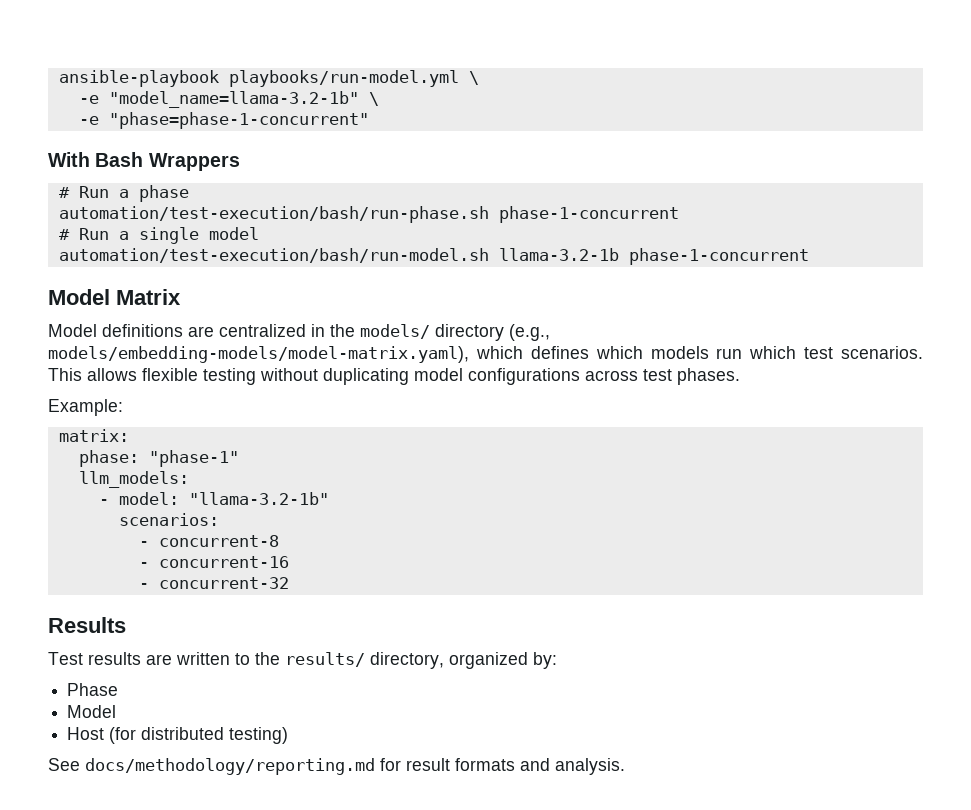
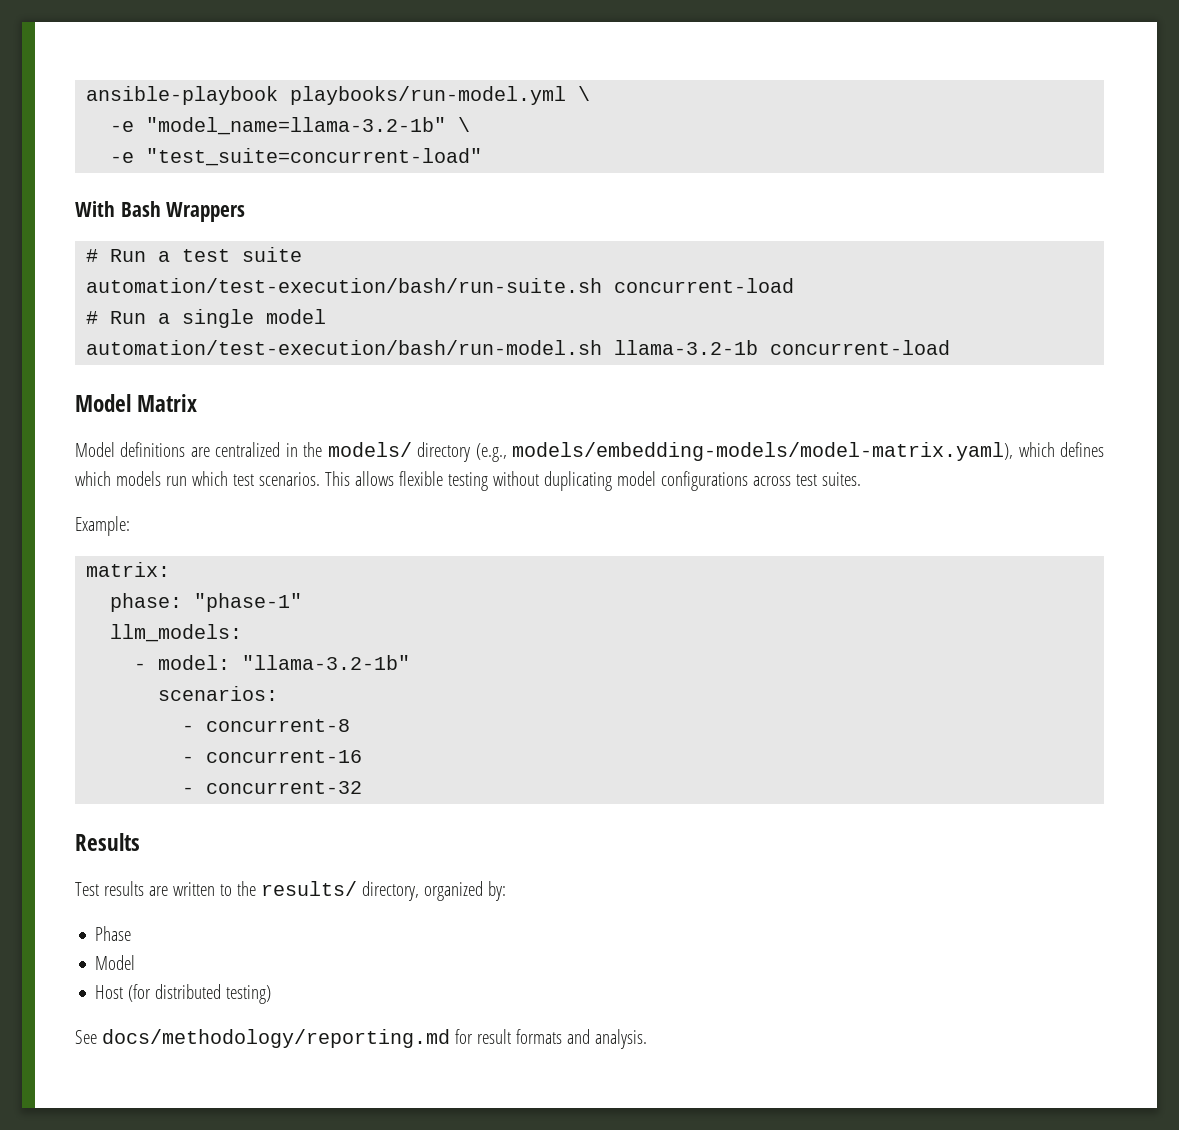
[108,112,369,129] "phase=phase-1-concurrent" -> [146,148,483,166] "test_suite=concurrent-load"
[138,185,189,202] [58,206,679,223] phase // automation/test-execution/bash/run-phase.sh phase-1-concurrent -> [182,247,303,262] [86,278,795,293] test suite // automation/test-execution/bash/run-suite.sh concurrent-load
[628,248,809,265] phase-1-concurrent -> [770,340,951,355] concurrent-load
[677,368,740,385] phases. -> [821,472,861,486] suites.

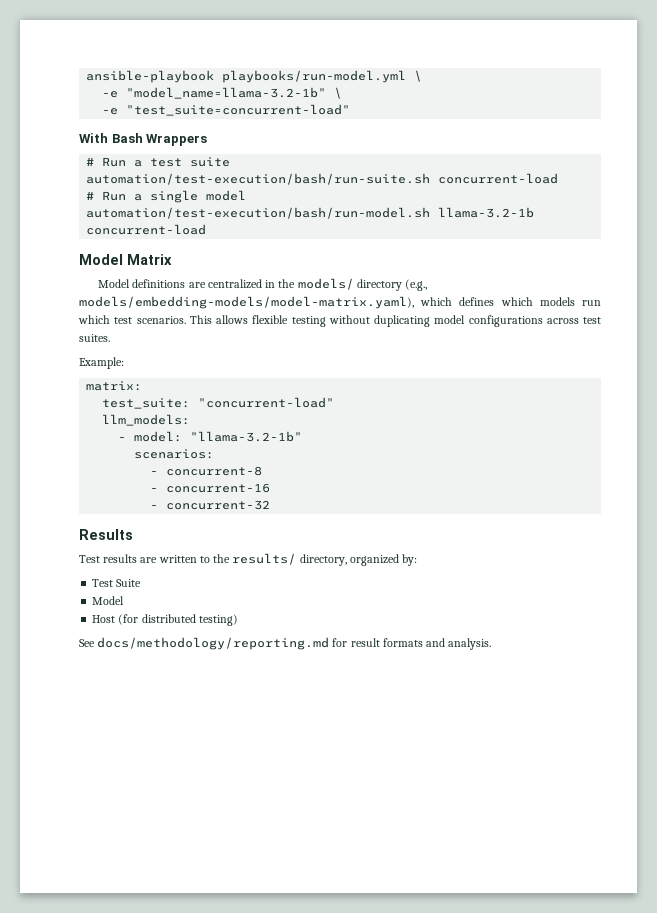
[110,593,303,612] phase: "phase-1" -> [102,397,335,409] test_suite: "concurrent-load"
[95,926,132,941] Phase -> [92,579,142,587] Test Suite

